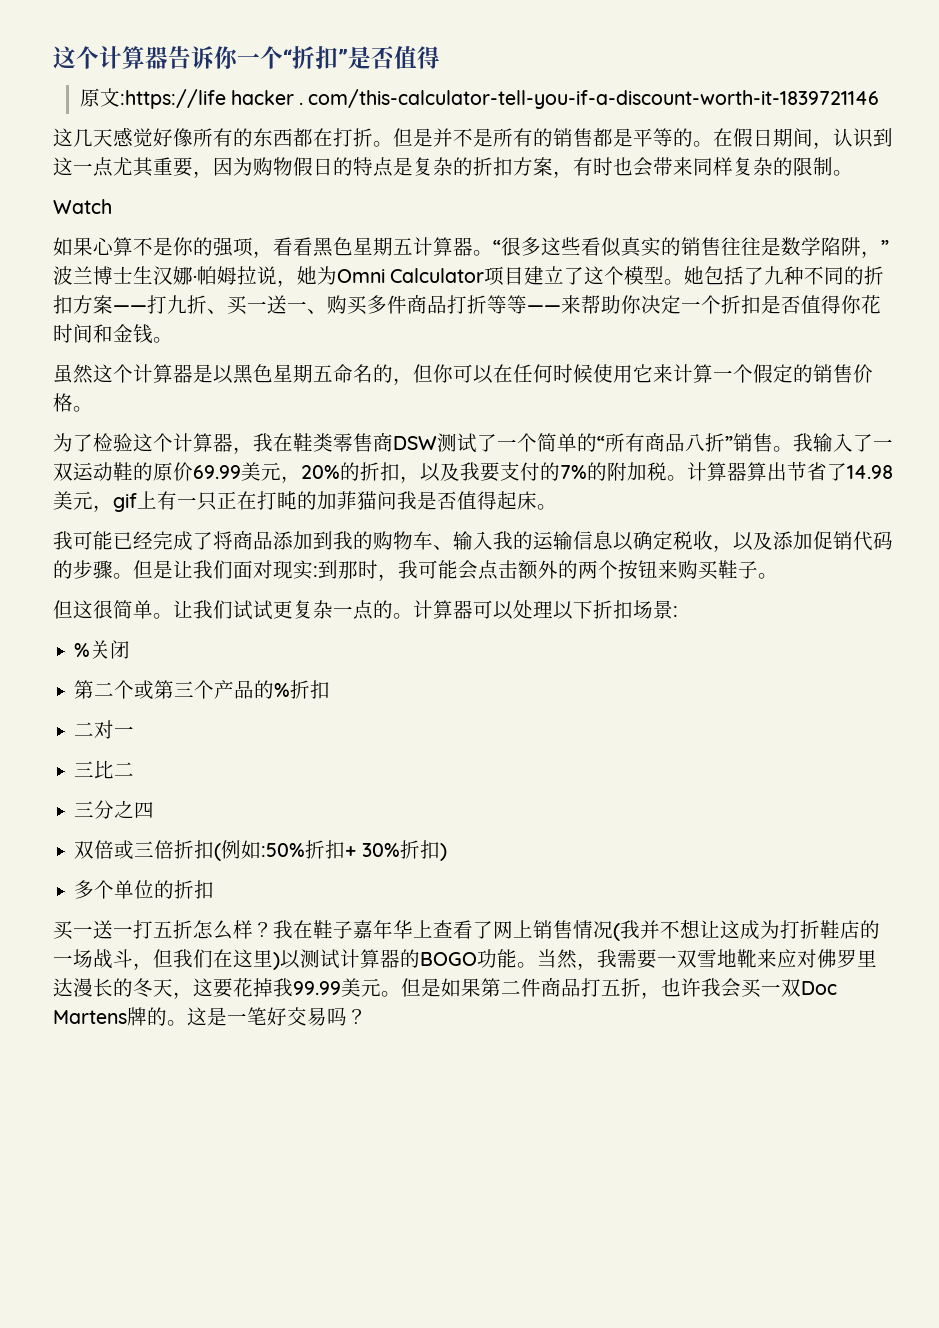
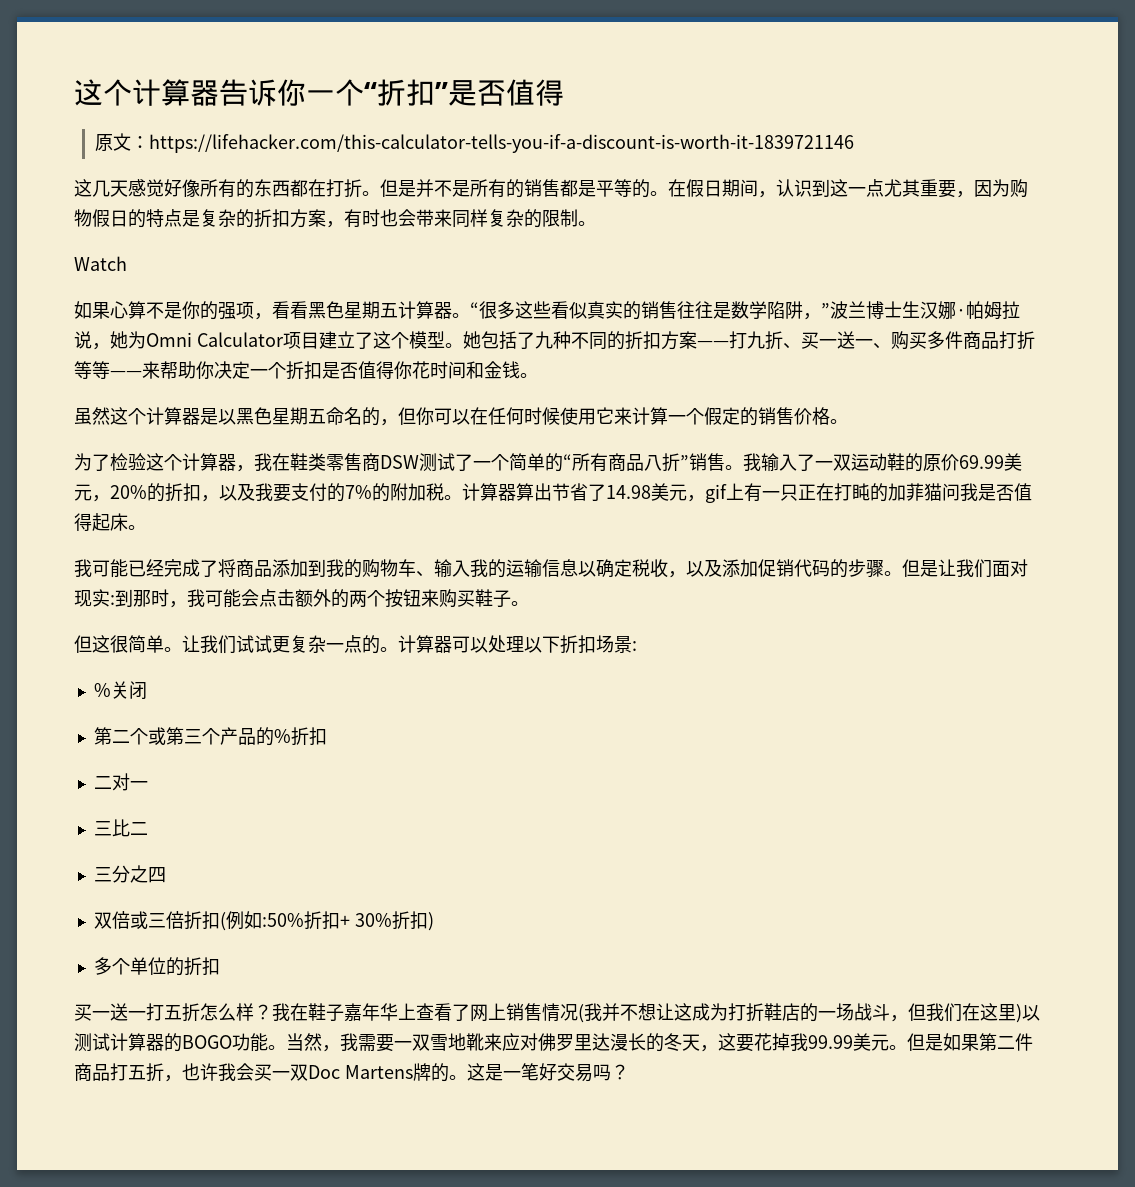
[119,89,880,109] :https://life hacker . com/this-calculator-tell-you-if-a-discount-worth-it-1839721146 -> [130,134,854,153] ：https://lifehacker.com/this-calculator-tells-you-if-a-discount-is-worth-it-1839721146

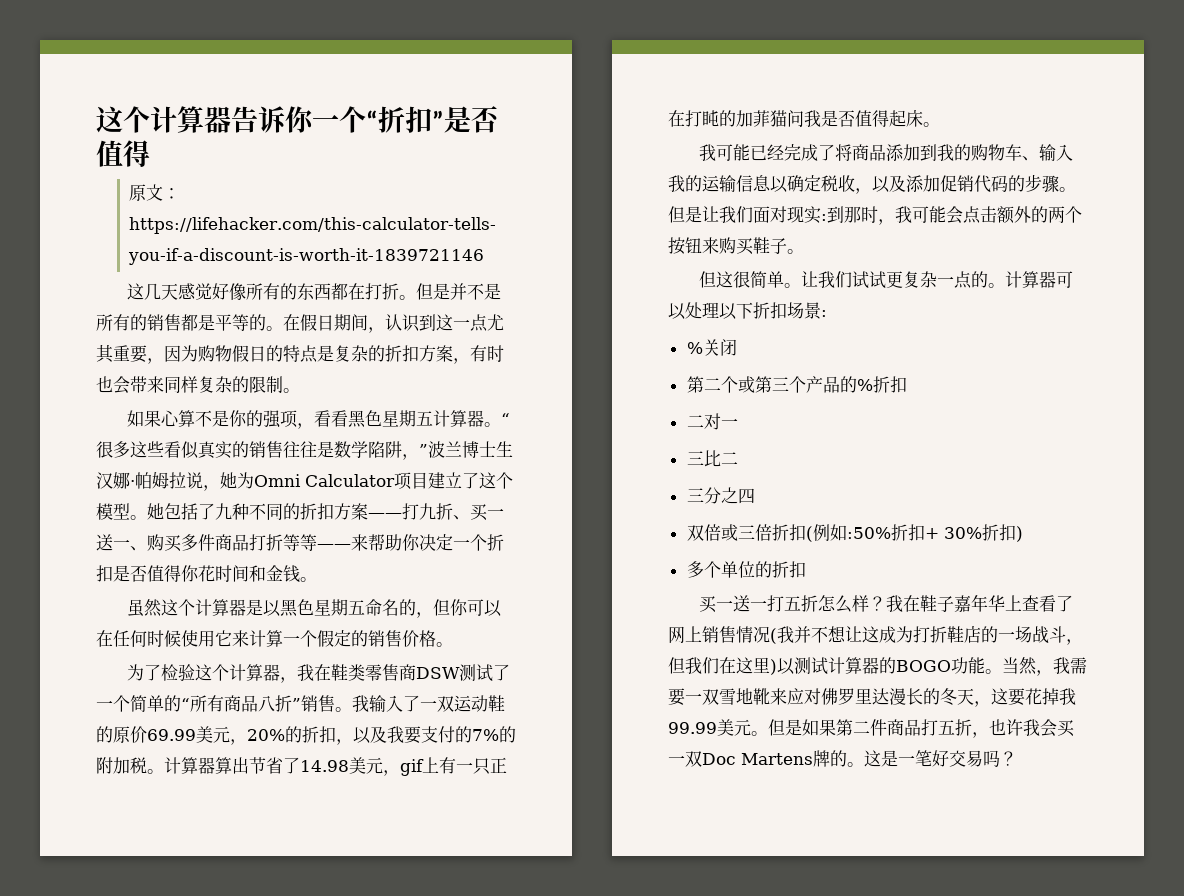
[74,256,127,271] // Watch -> (300, 390) none

